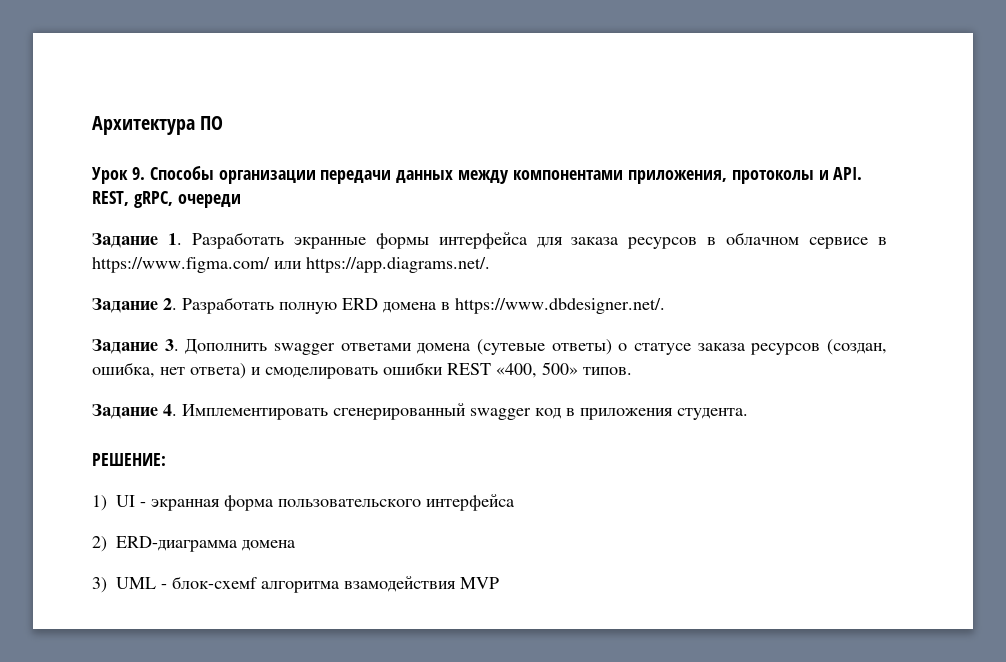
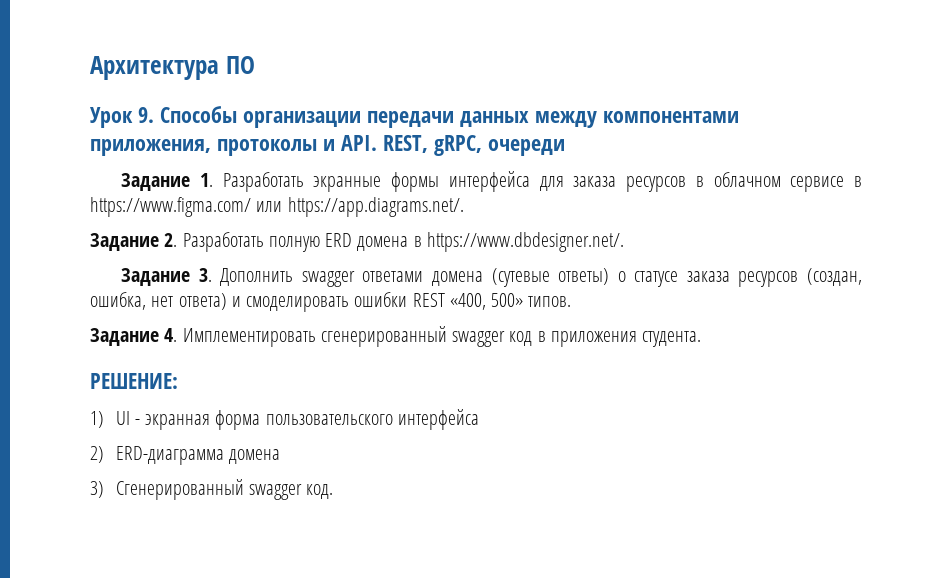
[116,576,499,593] UML - блок-схемf алгоритма взамодействия MVP -> [115,479,334,500] Сгенерированный swagger код.

